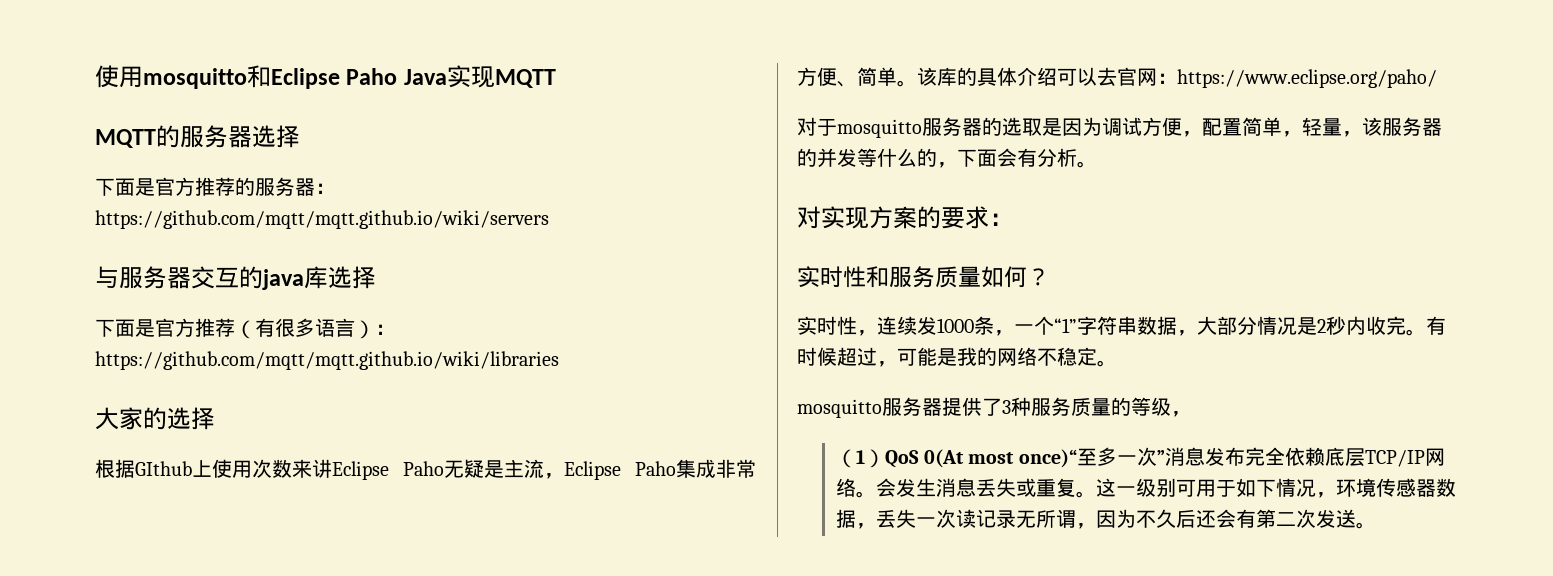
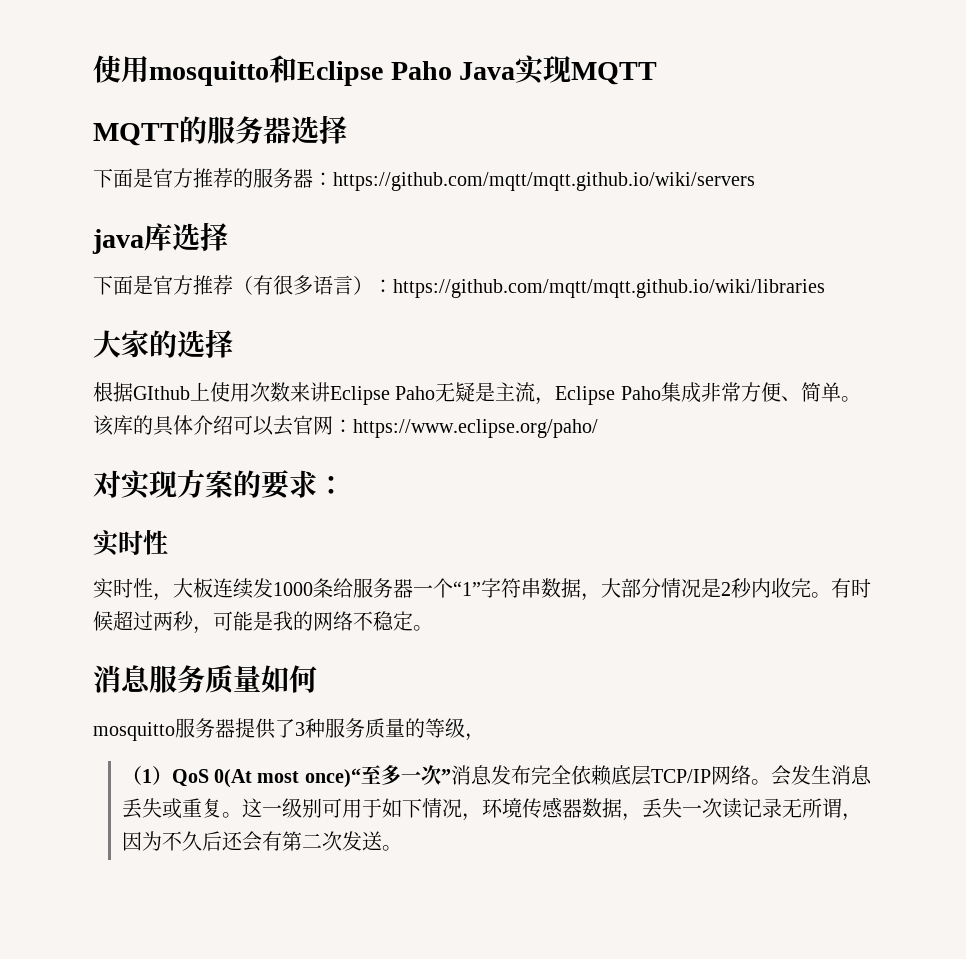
[95,266,263,289] 与服务器交互的 -> (755, 181) none
[797,117,1442,138] [797,148,1097,168] // 对于mosquitto服务器的选取是因为调试方便，配置简单，轻量，该服务器的并发等什么的，下面会有分析。 -> (598, 428) none
[866,266,1050,288] 和服务质量如何？ -> (168, 542) none
(877, 333) none -> [173,578,213,598] 大板
[994,330,1014,336] ， -> [333,578,413,598] 给服务器
(877, 356) none -> [153,611,194,631] 两秒
(1117, 363) none -> [93,665,317,693] // 消息服务质量如何

